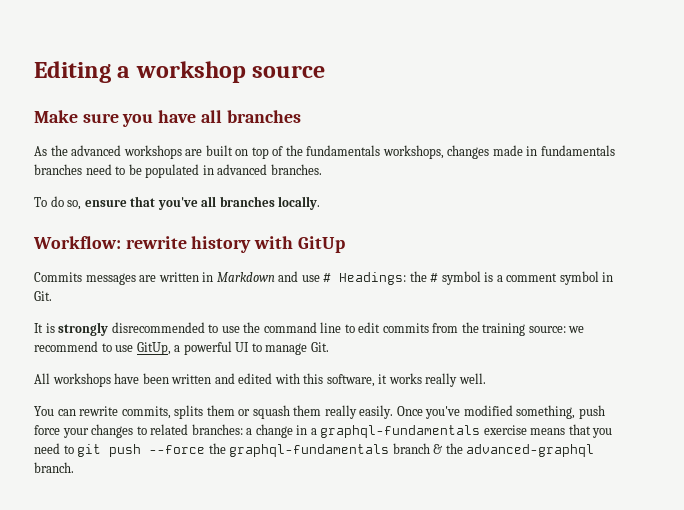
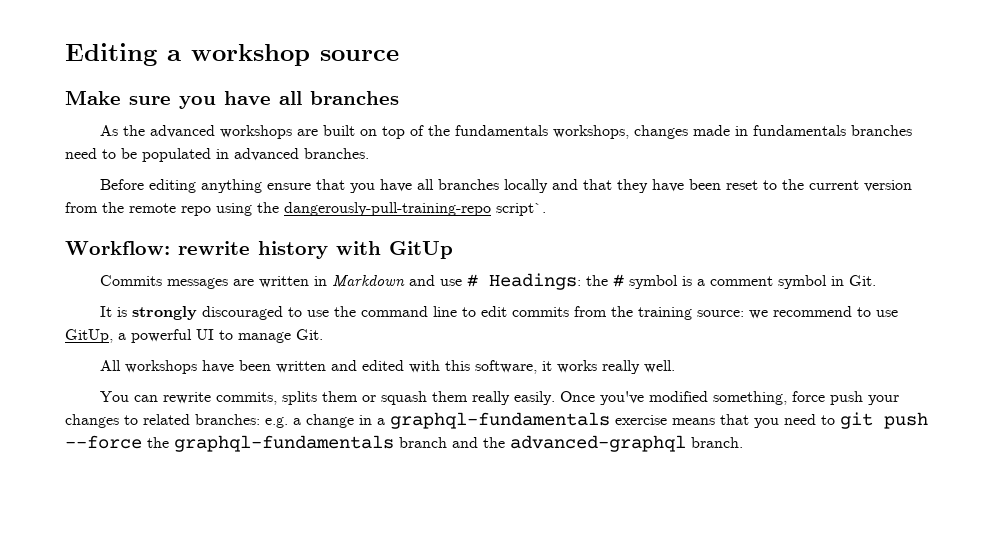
[34,196,321,210] To do so, ensure that you've all branches locally. -> [100,179,913,193] [65,202,546,216] Before editing anything ensure that you have all branches locally and that they have been reset to the current version from the remote repo using the dangerously-pull-training-repo script`.
[111,322,205,333] disrecommended -> [202,306,284,320] discouraged
[578,405,605,419] [34,425,60,435] push force -> [792,391,864,405] force push
(243, 429) none -> [265,417,288,428] e.g.
[433,444,443,454] & -> [452,437,478,448] and

